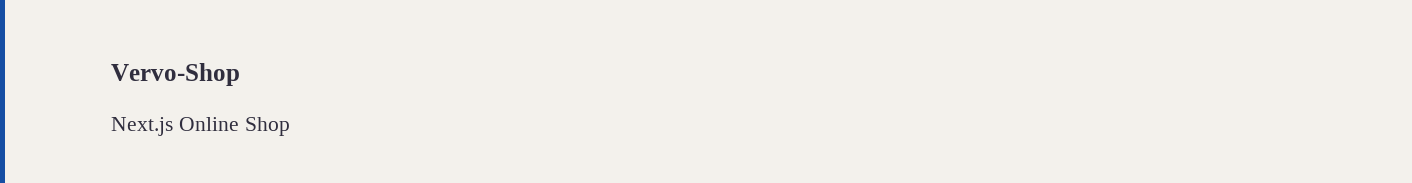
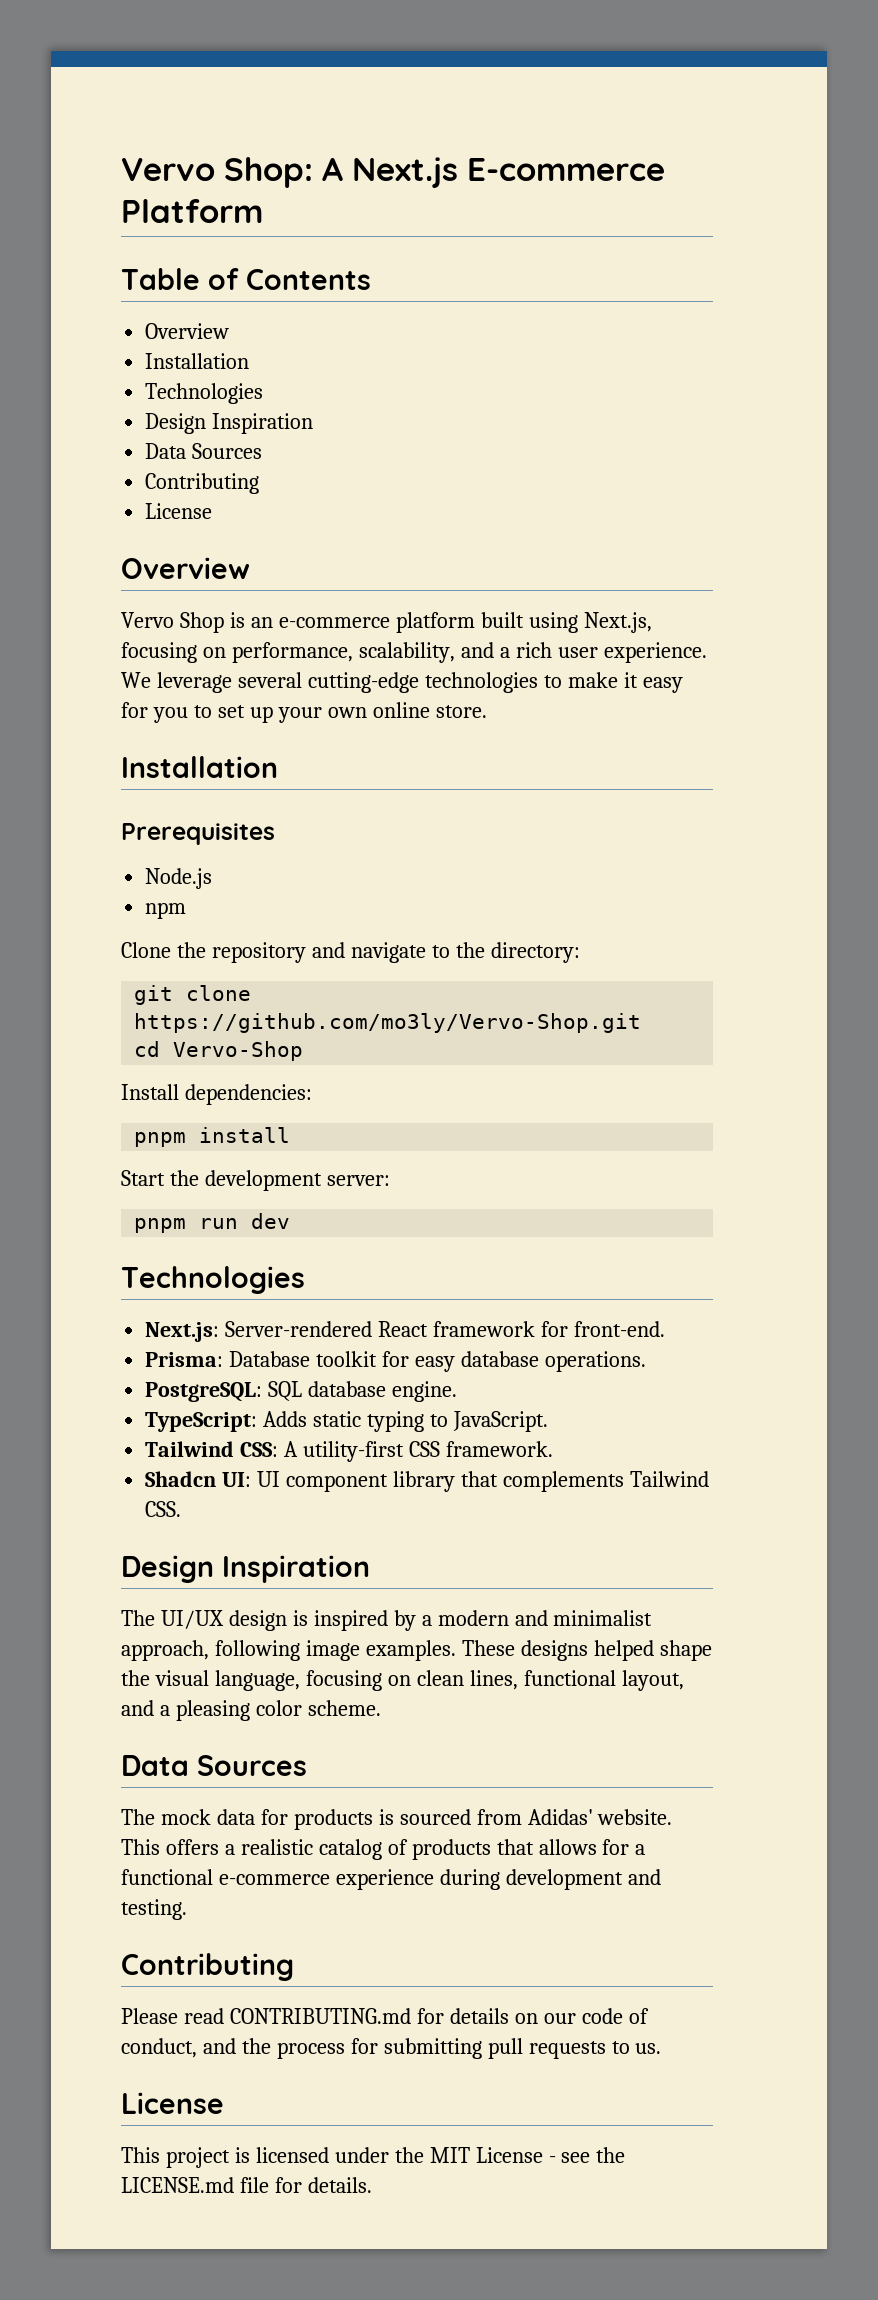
[111,63,240,86] [111,117,290,136] Vervo-Shop // Next.js Online Shop -> [121,157,665,188] [121,199,263,223] [121,268,371,290] [145,323,230,339] [145,353,250,369] [145,383,264,404] [145,413,314,434] [145,443,263,459] [145,473,260,494] [145,503,213,519] [121,557,250,579] [121,612,652,633] [121,642,707,663] [121,672,683,693] [121,702,487,723] [121,756,278,778] [121,823,275,845] [145,868,213,889] [145,902,187,919] [121,942,580,963] [134,985,252,1005] [134,1013,642,1033] [134,1041,304,1061] [121,1084,312,1105] [134,1127,291,1147] [121,1170,390,1191] [134,1213,291,1233] [121,1266,305,1294] [145,1321,665,1342] [145,1351,646,1372] [145,1381,458,1402] [145,1411,548,1432] [145,1441,553,1462] [145,1471,709,1492] [145,1501,182,1517] [121,1555,370,1583] [121,1610,653,1631] [121,1640,712,1661] [121,1670,684,1691] [121,1700,381,1721] [121,1755,307,1776] [121,1809,673,1830] [121,1839,646,1860] [121,1869,661,1890] [121,1899,187,1920] [121,1953,294,1981] [121,2008,649,2024] [121,2038,662,2059] [121,2092,224,2114] [121,2147,626,2168] [121,2177,372,2193] Vervo Shop: A Next.js E-commerce Platform // Table of Contents // Overview // Installation // Technologies // Design Inspiration // Data Sources // Contributing // License // Overview // Vervo Shop is an e-commerce platform built using Next.js, focusing on performance, scalability, and a rich user experience. We leverage several cutting-edge technologies to make it easy for you to set up your own online store. // Installation // Prerequisites // Node.js // npm // Clone the repository and navigate to the directory: // git clone https://github.com/mo3ly/Vervo-Shop.git // cd Vervo-Shop // Install dependencies: // pnpm install // Start the development server: // pnpm run dev // Technologies // Next.js: Server-rendered React framework for front-end. // Prisma: Database toolkit for easy database operations. // PostgreSQL: SQL database engine. // TypeScript: Adds static typing to JavaScript. // Tailwind CSS: A utility-first CSS framework. // Shadcn UI: UI component library that complements Tailwind CSS. // Design Inspiration // The UI/UX design is inspired by a modern and minimalist approach, following image examples. These designs helped shape the visual language, focusing on clean lines, functional layout, and a pleasing color scheme. // Data Sources // The mock data for products is sourced from Adidas' website. This offers a realistic catalog of products that allows for a functional e-commerce experience during development and testing. // Contributing // Please read CONTRIBUTING.md for details on our code of conduct, and the process for submitting pull requests to us. // License // This project is licensed under the MIT License - see the LICENSE.md file for details.

